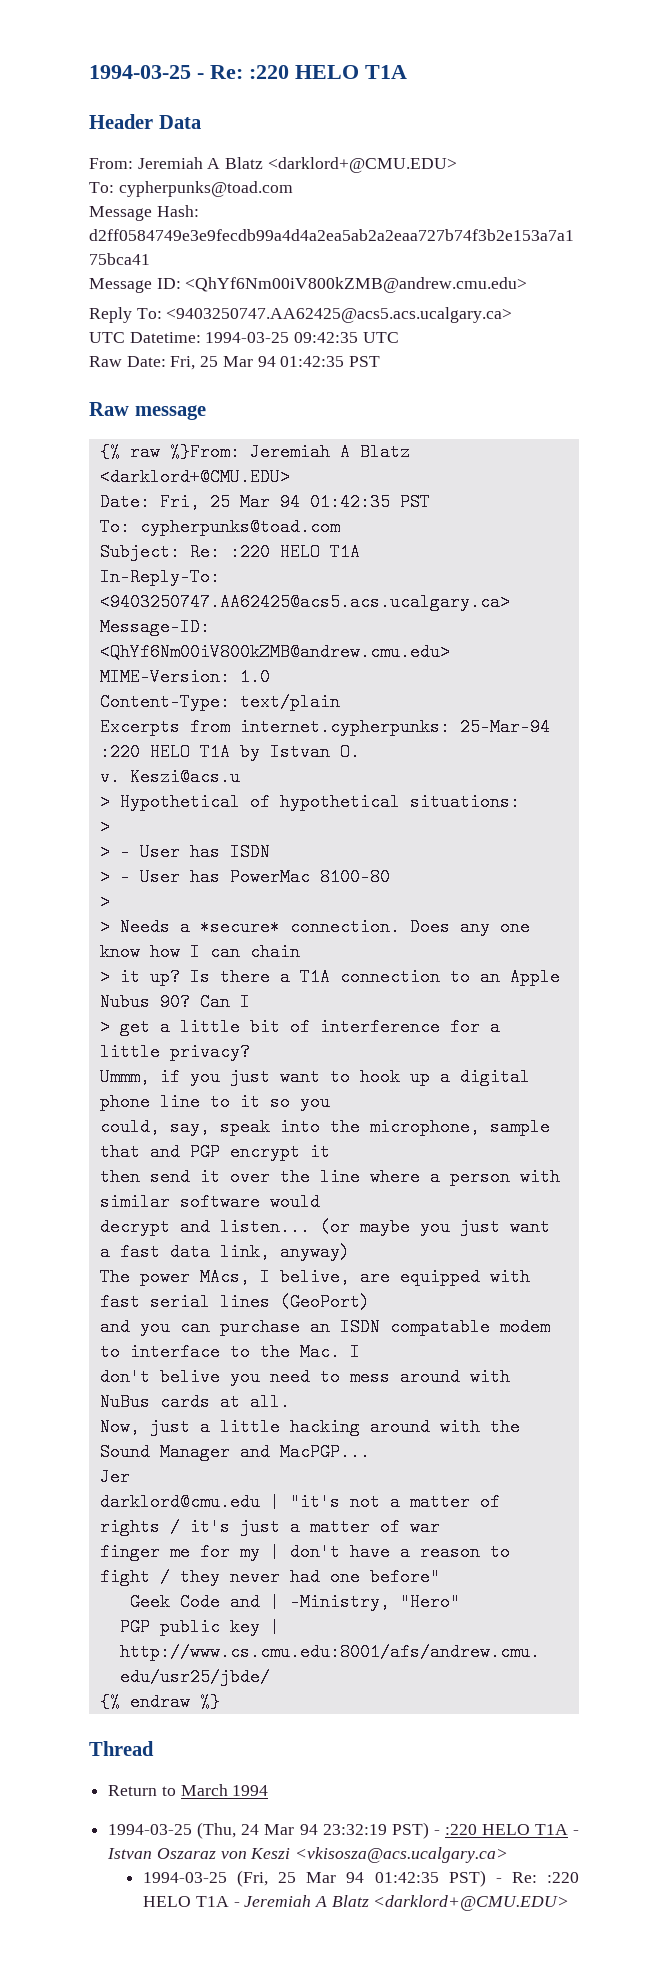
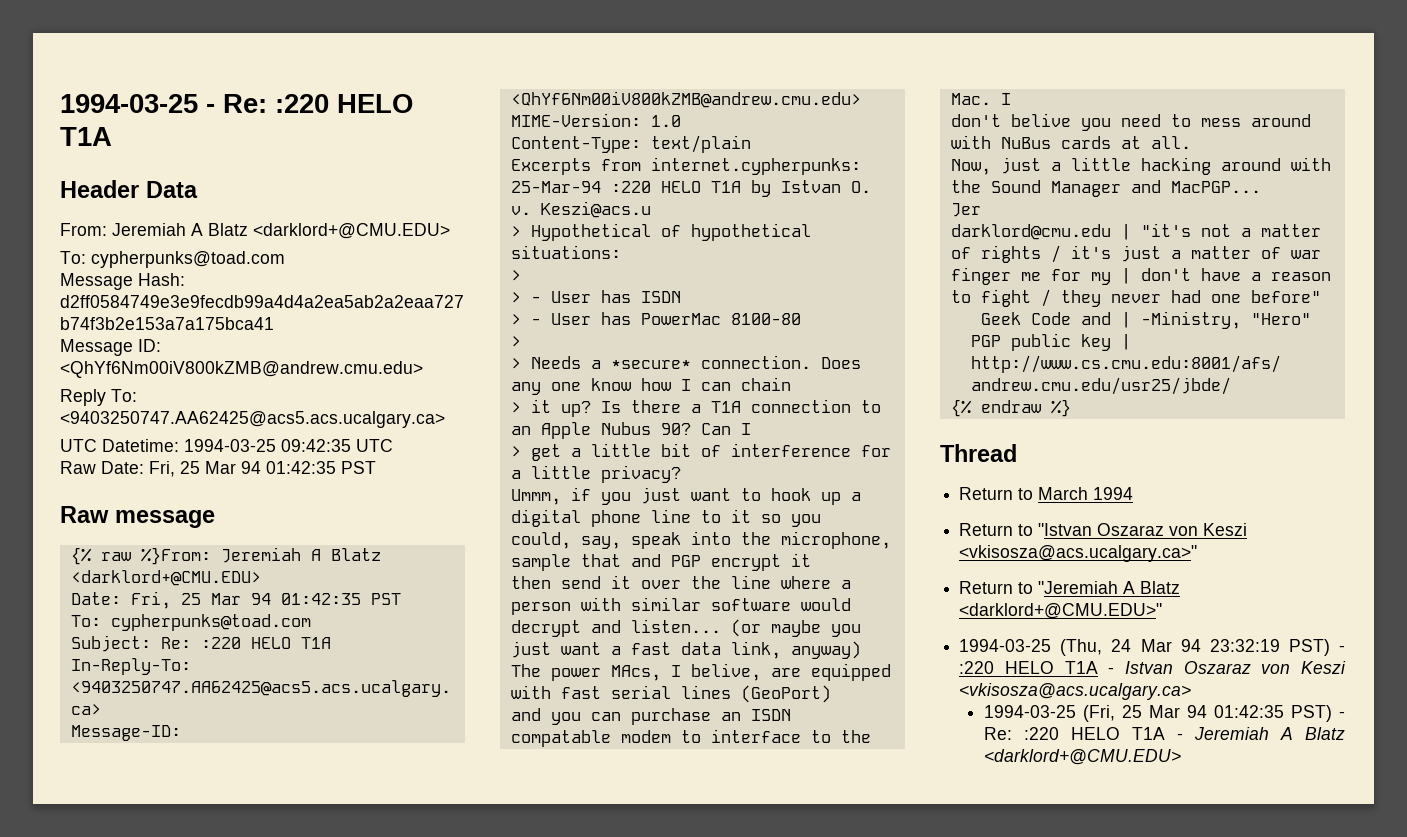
(269, 1790) none -> [959,523,1248,536] [959,545,1198,562] [959,581,1181,594] [959,603,1163,619] // Return to "Istvan Oszaraz von Keszi <vkisosza@acs.ucalgary.ca>" // Return to "Jeremiah A Blatz <darklord+@CMU.EDU>"

